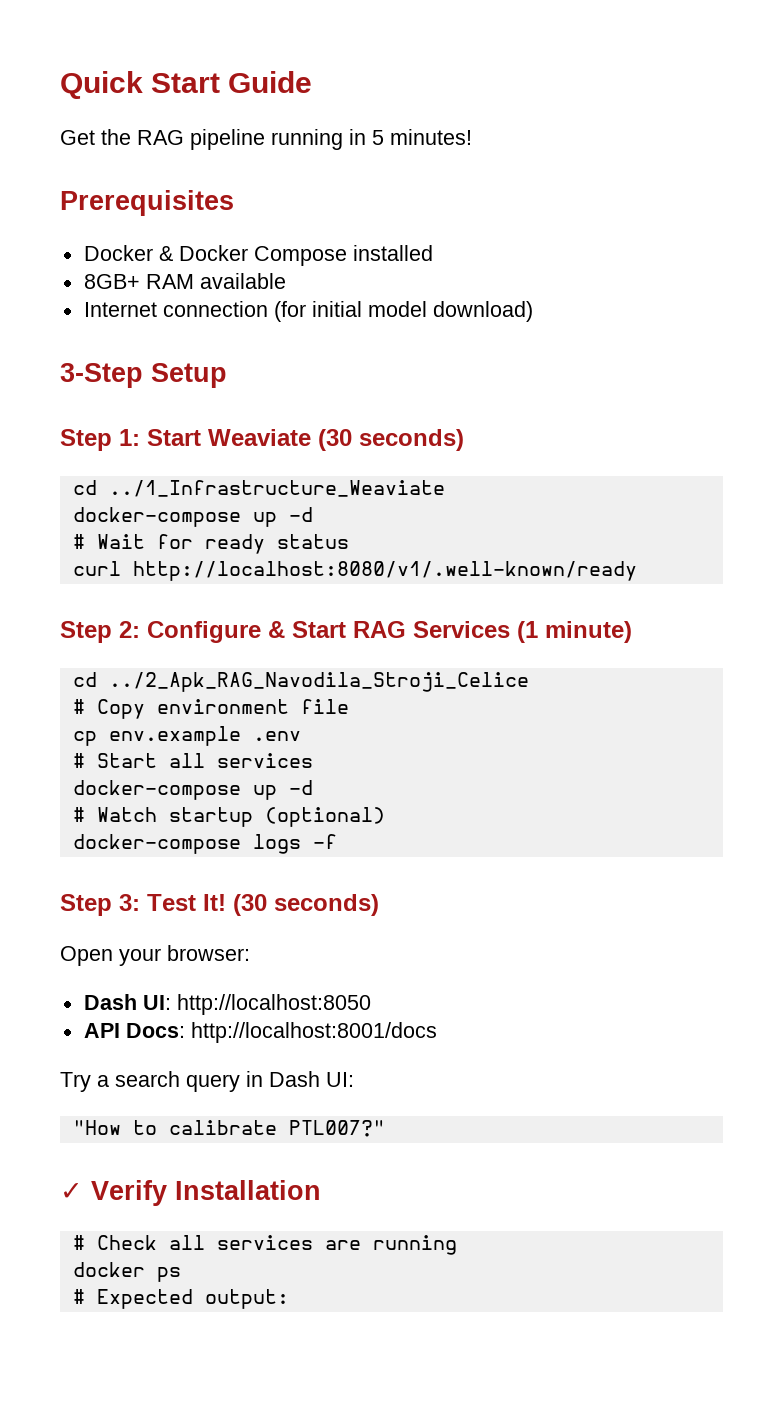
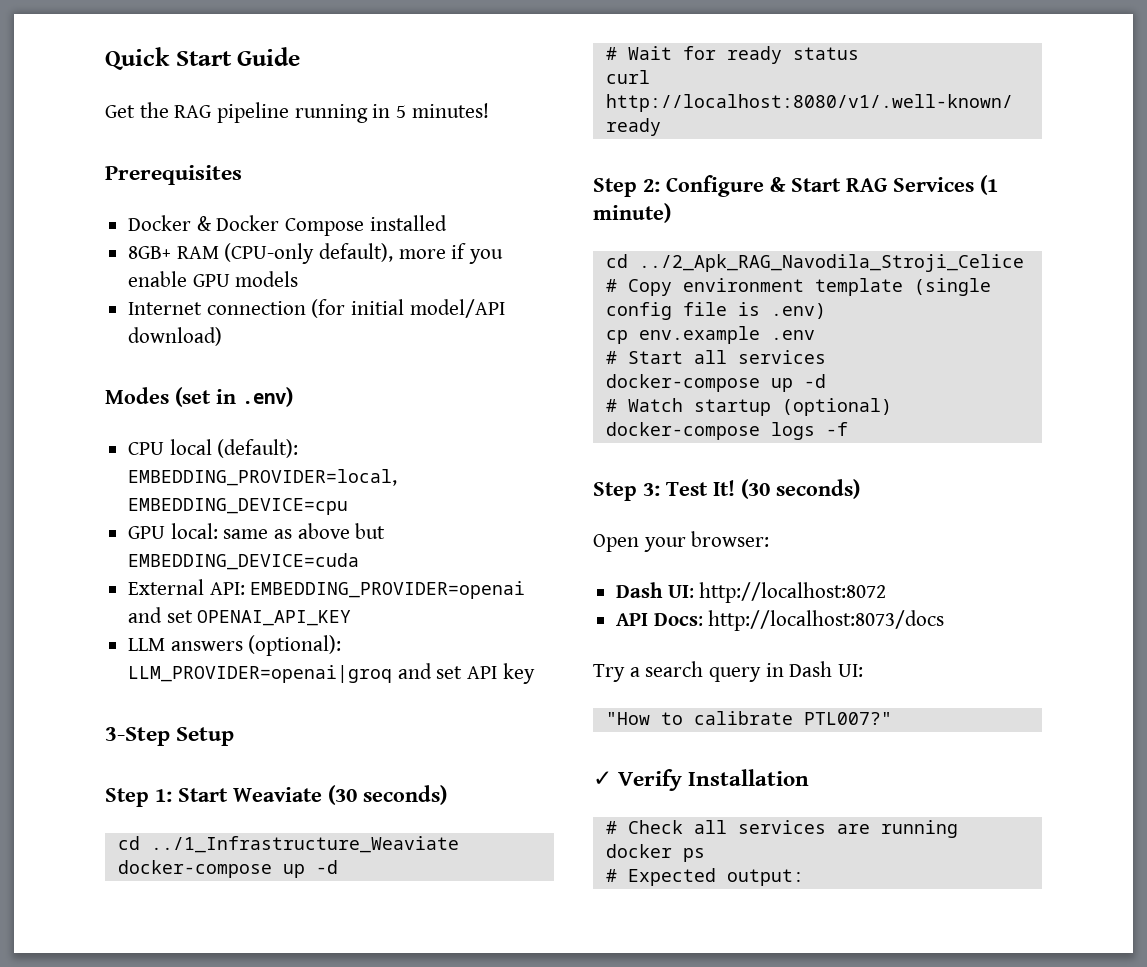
[199,273,286,289] available -> [224,243,504,264] [128,271,299,287] (CPU-only default), more if you enable GPU models
[367,301,427,317] model -> [409,299,505,318] model/API
(533, 311) none -> [105,387,293,407] [128,439,299,458] [128,469,398,486] [128,498,349,515] [128,523,386,539] [128,553,360,570] [128,579,526,599] [128,607,352,626] [128,635,342,656] [128,663,535,684] // Modes (set in .env) // CPU local (default): EMBEDDING_PROVIDER=local, EMBEDDING_DEVICE=cpu // GPU local: same as above but EMBEDDING_DEVICE=cuda // External API: EMBEDDING_PROVIDER=openai and set OPENAI_API_KEY // LLM answers (optional): LLM_PROVIDER=openai|groq and set API key
(289, 706) none -> [814,278,991,296] [605,302,672,320] template (single config
(349, 706) none -> [737,302,826,319] is .env)
[176,994,371,1015] http://localhost:8050 -> [699,582,887,603] http://localhost:8072
[190,1022,437,1043] http://localhost:8001/docs -> [708,610,945,631] http://localhost:8073/docs

